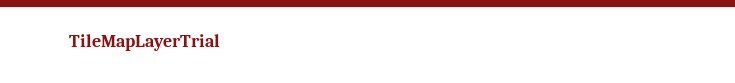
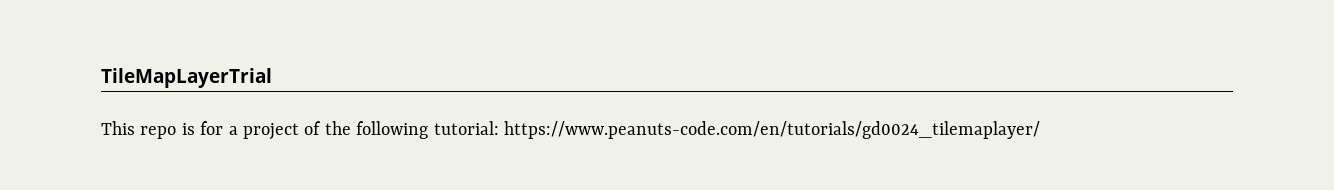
(220, 42) none -> [101,121,1040,140] // This repo is for a project of the following tutorial: https://www.peanuts-code.com/en/tutorials/gd0024_tilemaplayer/

